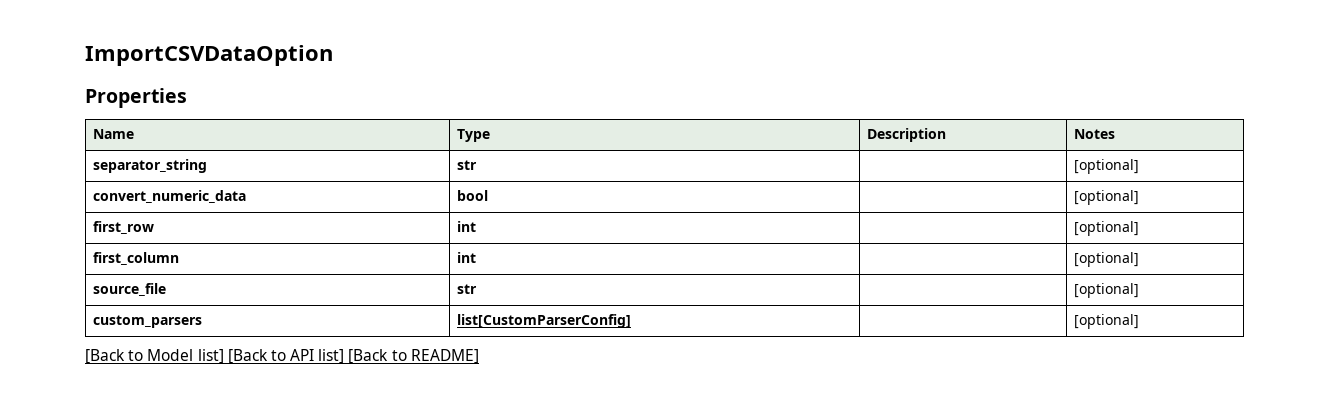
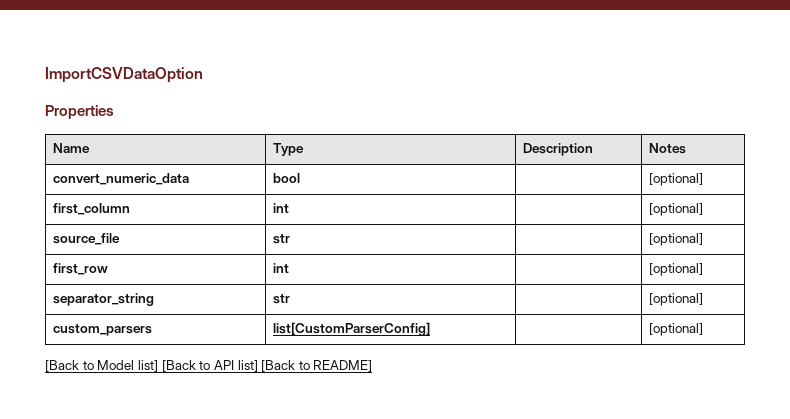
[93,159,208,173] [457,160,478,170] [1074,159,1140,174] // separator_string | str | | [optional] -> (687, 148) none
[93,221,155,234] [457,221,477,232] [1074,221,1140,236] // first_row | int | | [optional] -> (704, 179) none
(1140, 290) none -> [53,263,109,275] [273,263,290,273] [649,263,704,276] [53,293,155,306] [273,294,291,304] [649,293,704,306] // first_row | int | | [optional] // separator_string | str | | [optional]

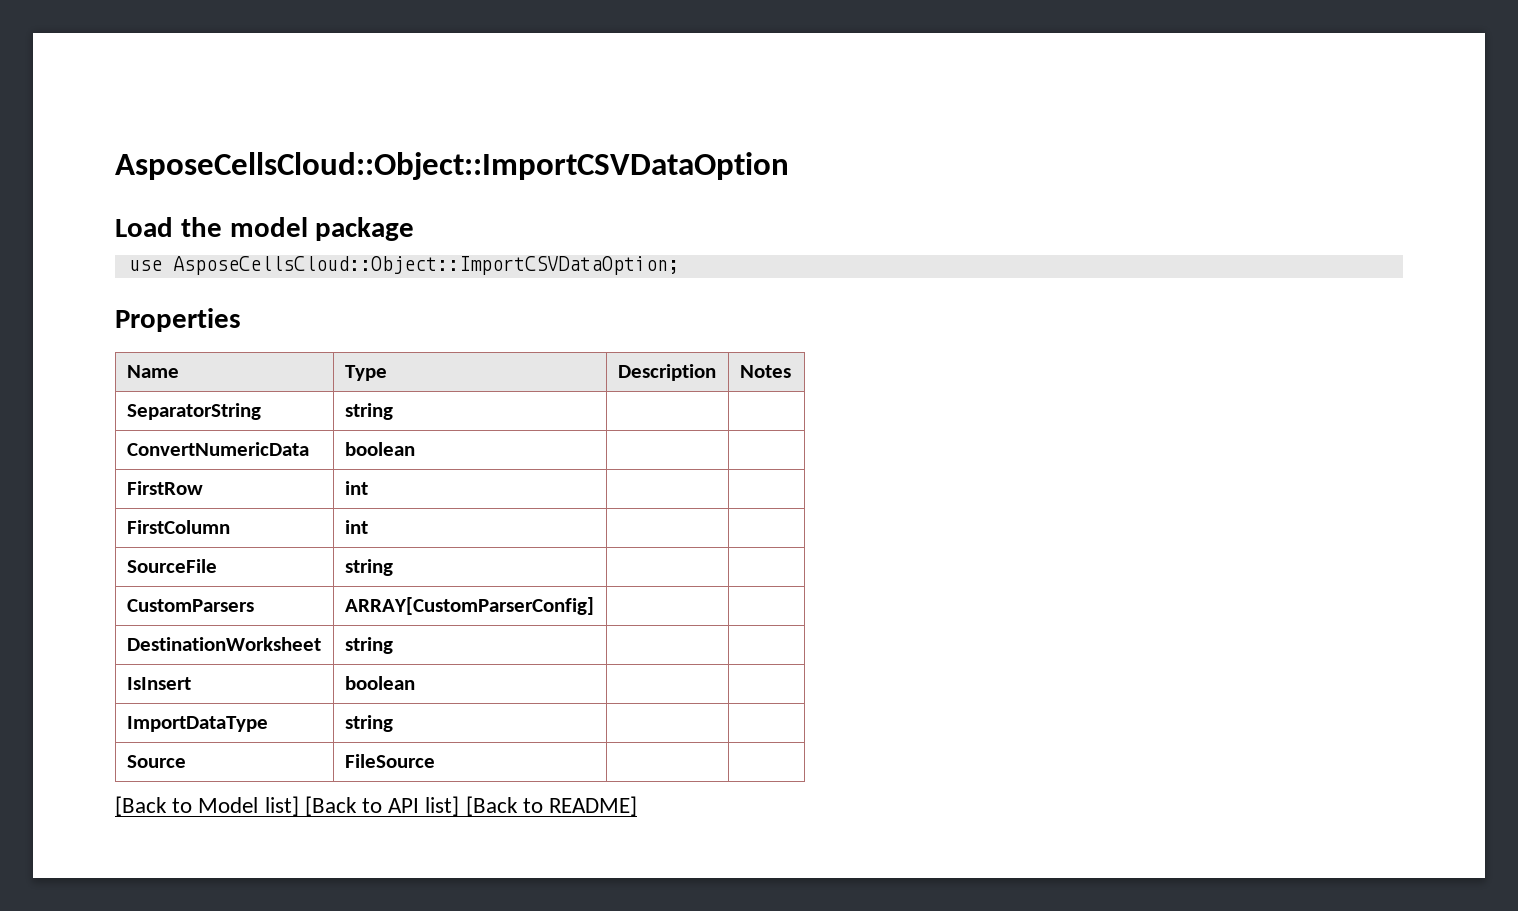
[45,67,203,83] ImportCSVDataOption -> [115,152,789,180] [115,217,415,241] [128,256,679,275] AsposeCellsCloud::Object::ImportCSVDataOption // Load the model package // use AsposeCellsCloud::Object::ImportCSVDataOption;
[53,173,190,185] [273,173,301,183] [649,173,704,186] [53,203,131,215] [273,203,290,213] [649,203,704,216] [53,233,121,245] [273,234,291,244] [649,233,704,246] [53,263,109,275] [273,263,290,273] [649,263,704,276] [53,293,155,306] [273,294,291,304] [649,293,704,306] [53,324,153,336] [273,322,431,336] [649,323,704,336] convert_numeric_data | bool | | [optional] // first_column | int | | [optional] // source_file | str | | [optional] // first_row | int | | [optional] // separator_string | str | | [optional] // custom_parsers | list[CustomParserConfig] | | [optional] -> [126,403,261,420] [344,403,393,420] [126,442,309,456] [344,442,415,456] [126,481,203,495] [344,481,368,495] [126,520,230,534] [344,520,368,534] [126,559,217,573] [344,559,393,576] [126,599,254,612] [344,597,594,615] [126,637,321,651] [344,637,393,654] [126,677,191,690] [344,676,415,690] [126,716,268,732] [344,715,393,732] [126,755,186,768] [344,754,435,768] SeparatorString | string | | // ConvertNumericData | boolean | | // FirstRow | int | | // FirstColumn | int | | // SourceFile | string | | // CustomParsers | ARRAY[CustomParserConfig] | | // DestinationWorksheet | string | | // IsInsert | boolean | | // ImportDataType | string | | // Source | FileSource | |

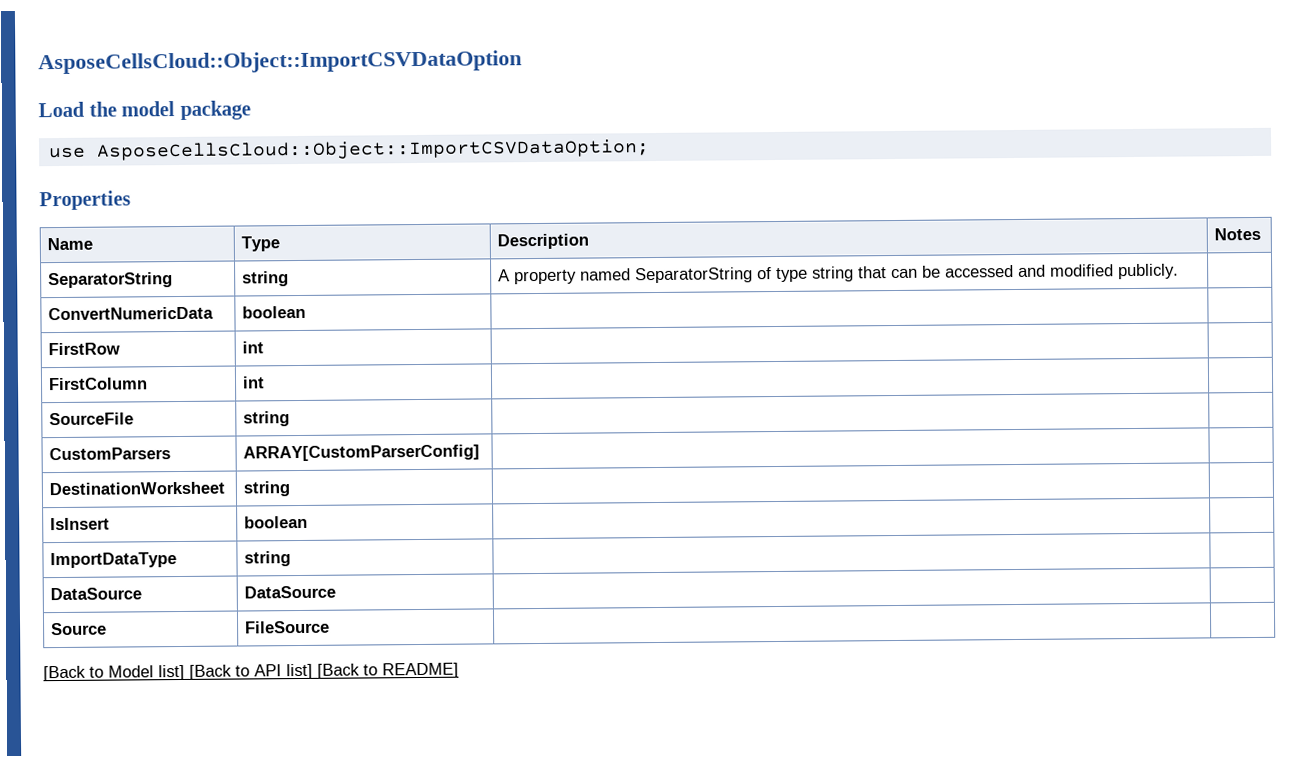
(393, 411) none -> [498,263,1180,285] A property named SeparatorString of type string that can be accessed and modified publicly.
(393, 723) none -> [50,587,143,601] [244,585,337,599] // DataSource | DataSource | |

